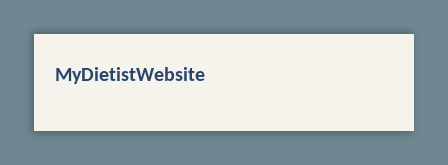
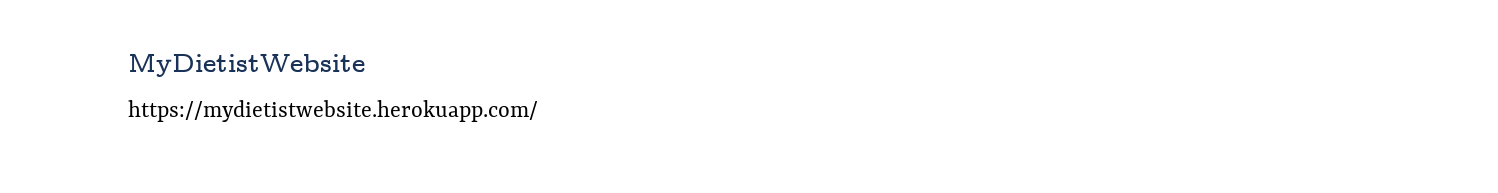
(205, 75) none -> [128,100,538,122] // https://mydietistwebsite.herokuapp.com/

